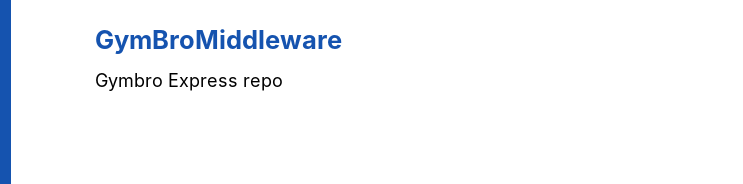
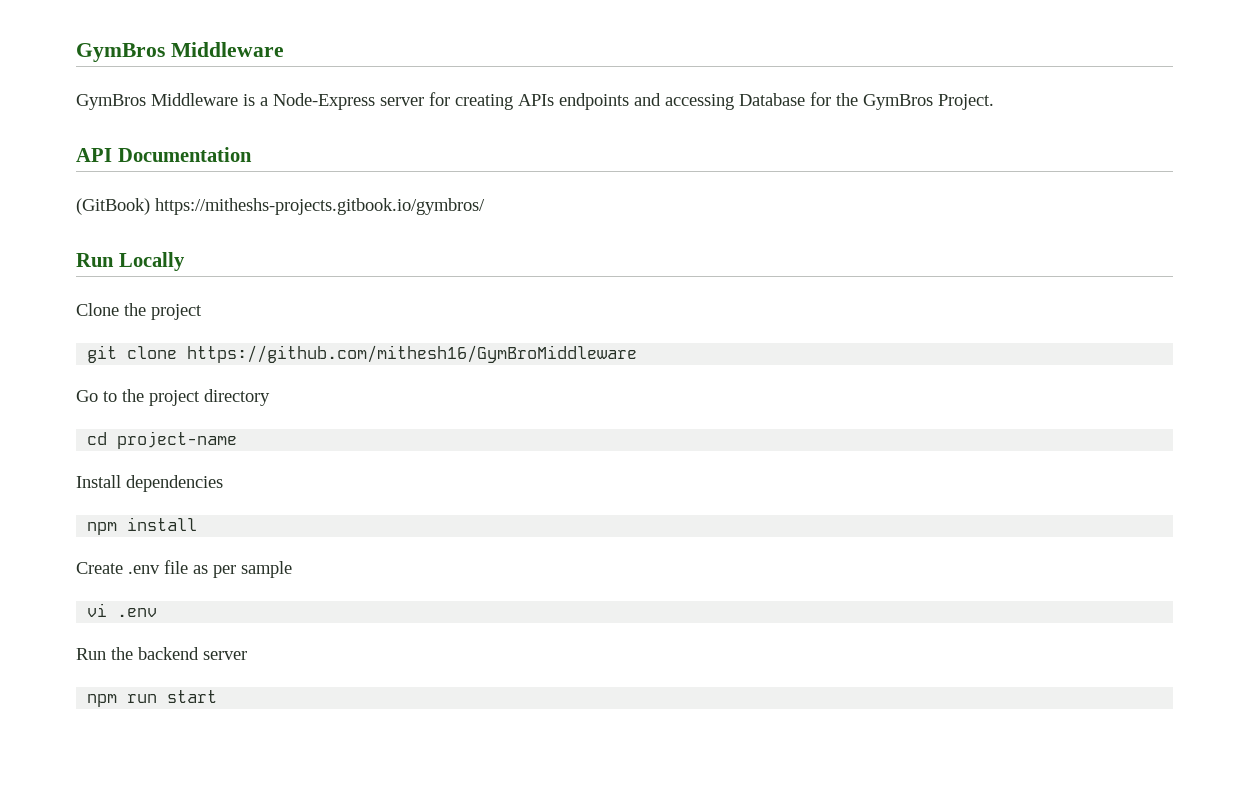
[95,29,342,54] [95,73,283,91] GymBroMiddleware // Gymbro Express repo -> [76,42,284,62] [76,92,994,110] [76,147,252,162] [76,198,485,215] [76,252,185,271] [76,303,202,320] [87,345,638,363] [76,389,270,406] [87,431,238,449] [76,475,223,492] [87,517,198,535] [76,560,292,578] [87,603,158,617] [76,647,247,660] [87,690,218,707] GymBros Middleware // GymBros Middleware is a Node-Express server for creating APIs endpoints and accessing Database for the GymBros Project. // API Documentation // (GitBook) https://mitheshs-projects.gitbook.io/gymbros/ // Run Locally // Clone the project // git clone https://github.com/mithesh16/GymBroMiddleware // Go to the project directory // cd project-name // Install dependencies // npm install // Create .env file as per sample // vi .env // Run the backend server // npm run start

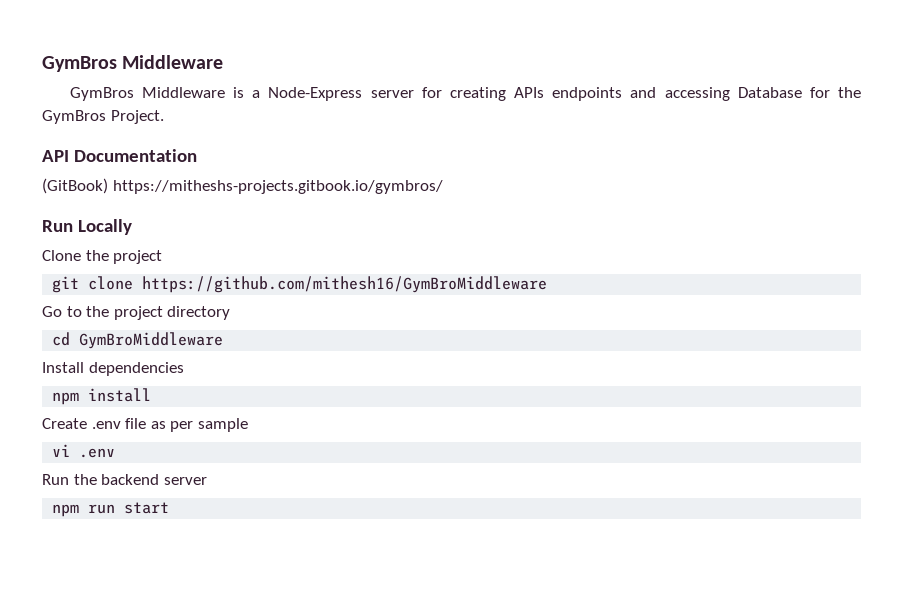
[117,431,238,449] project-name -> [79,332,224,349] GymBroMiddleware

